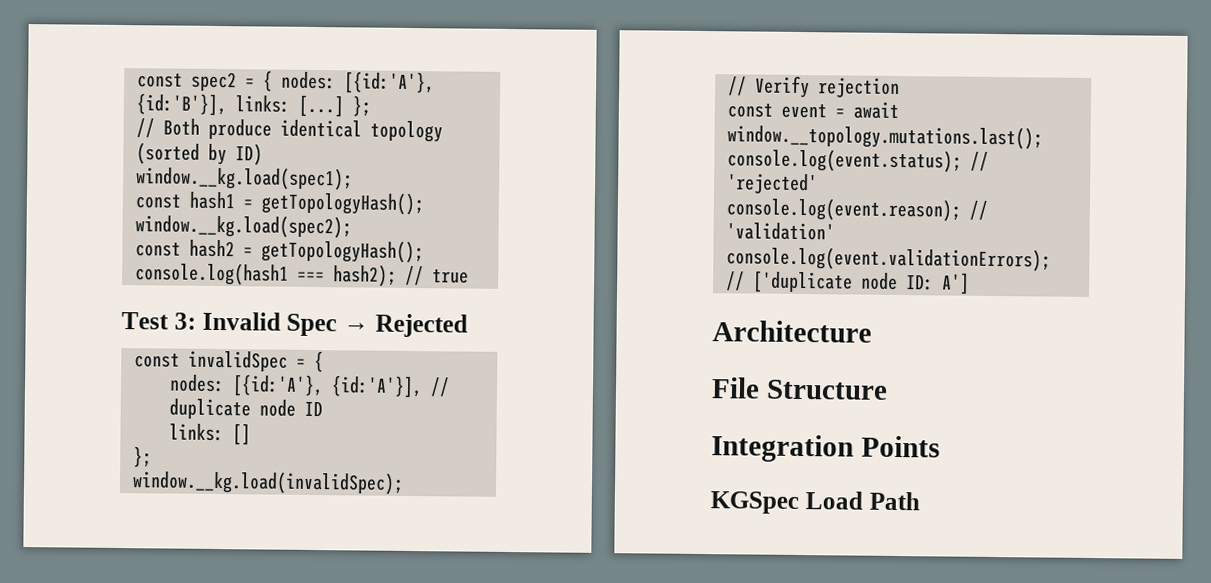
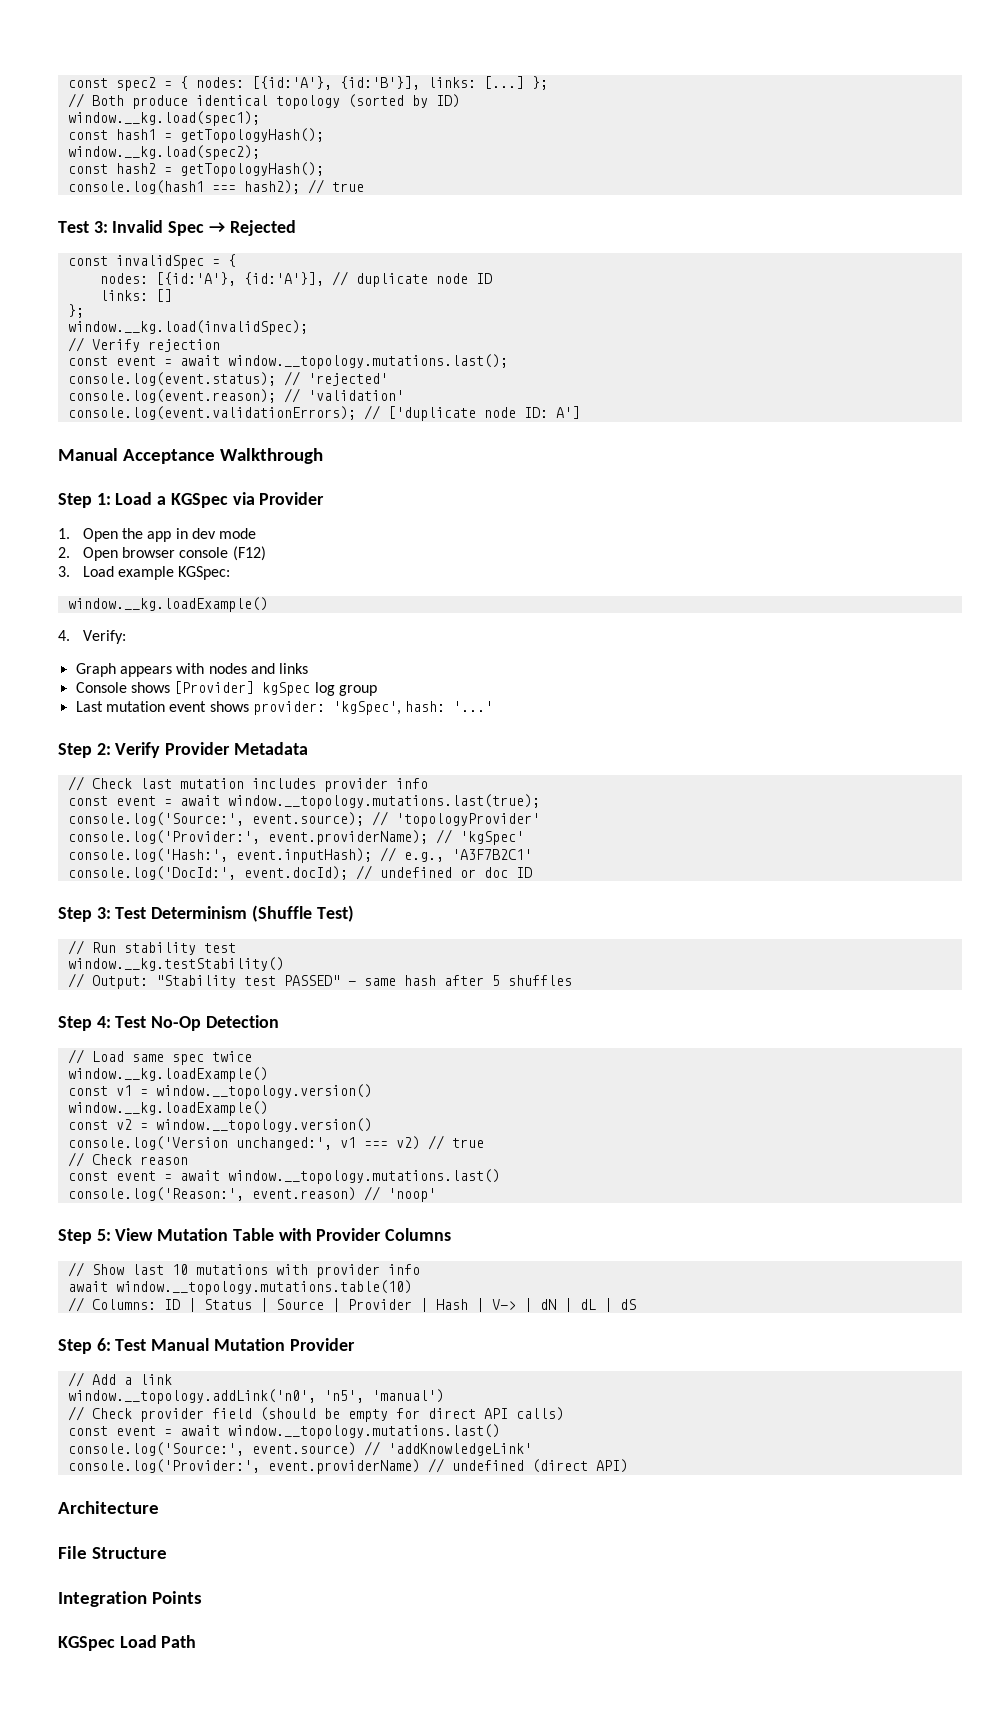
(970, 283) none -> [58,448,323,464] [58,492,325,508] [58,528,257,542] [58,546,266,561] [58,566,231,580] [67,597,268,612] [58,630,126,644] [75,663,309,677] [75,681,377,696] [75,701,494,715] [58,742,308,758] [67,776,428,792] [67,794,540,809] [67,811,540,827] [67,829,524,845] [67,847,532,863] [67,865,532,880] [58,905,354,922] [67,940,236,955] [67,957,284,971] [67,973,572,989] [58,1015,279,1031] [67,1049,252,1065] [67,1067,268,1082] [67,1084,372,1099] [67,1101,268,1116] [67,1118,372,1133] [67,1135,484,1150] [67,1152,188,1167] [67,1169,500,1184] [67,1186,436,1202] [58,1228,452,1244] [67,1262,420,1278] [67,1280,412,1295] [67,1297,636,1312] [58,1338,355,1354] [67,1372,172,1387] [67,1389,444,1404] [67,1406,564,1422] [67,1424,500,1439] [67,1441,532,1456] [67,1458,628,1474] // Manual Acceptance Walkthrough // Step 1: Load a KGSpec via Provider // 1. Open the app in dev mode // 2. Open browser console (F12) // 3. Load example KGSpec: // window.__kg.loadExample() // 4. Verify: // Graph appears with nodes and links // Console shows [Provider] kgSpec log group // Last mutation event shows provider: 'kgSpec', hash: '...' // Step 2: Verify Provider Metadata // // Check last mutation includes provider info // const event = await window.__topology.mutations.last(true); // console.log('Source:', event.source); // 'topologyProvider' // console.log('Provider:', event.providerName); // 'kgSpec' // console.log('Hash:', event.inputHash); // e.g., 'A3F7B2C1' // console.log('DocId:', event.docId); // undefined or doc ID // Step 3: Test Determinism (Shuffle Test) // // Run stability test // window.__kg.testStability() // // Output: "Stability test PASSED" - same hash after 5 shuffles // Step 4: Test No-Op Detection // // Load same spec twice // window.__kg.loadExample() // const v1 = window.__topology.version() // window.__kg.loadExample() // const v2 = window.__topology.version() // console.log('Version unchanged:', v1 === v2) // true // // Check reason // const event = await window.__topology.mutations.last() // console.log('Reason:', event.reason) // 'noop' // Step 5: View Mutation Table with Provider Columns // // Show last 10 mutations with provider info // await window.__topology.mutations.table(10) // // Columns: ID | Status | Source | Provider | Hash | V-> | dN | dL | dS // Step 6: Test Manual Mutation Provider // // Add a link // window.__topology.addLink('n0', 'n5', 'manual') // // Check provider field (should be empty for direct API calls) // const event = await window.__topology.mutations.last() // console.log('Source:', event.source) // 'addKnowledgeLink' // console.log('Provider:', event.providerName) // undefined (direct API)

